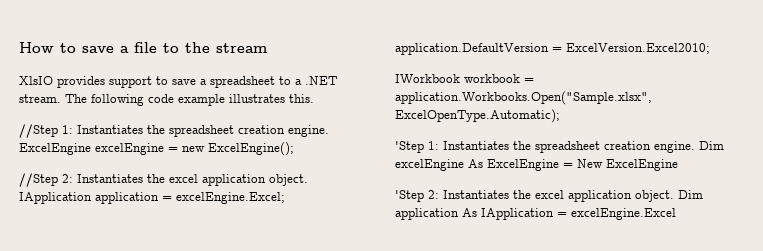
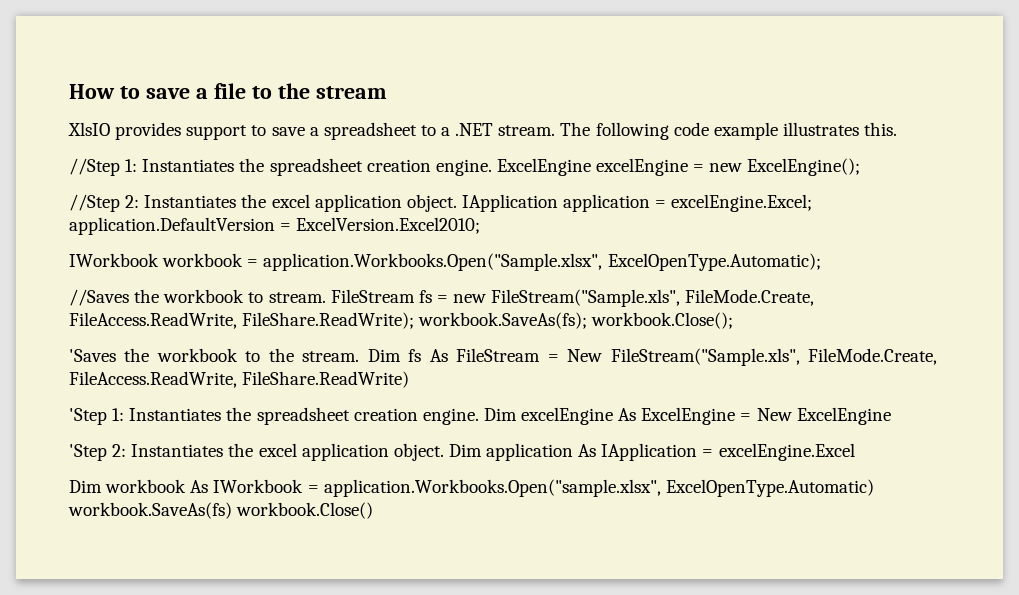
(560, 116) none -> [69,289,815,307] [69,312,734,329] [69,348,937,366] [69,371,410,388] // //Saves the workbook to stream. FileStream fs = new FileStream("Sample.xls", FileMode.Create, FileAccess.ReadWrite, FileShare.ReadWrite); workbook.SaveAs(fs); workbook.Close(); // 'Saves the workbook to the stream. Dim fs As FileStream = New FileStream("Sample.xls", FileMode.Create, FileAccess.ReadWrite, FileShare.ReadWrite)
(676, 214) none -> [69,479,874,497] [68,502,374,519] // Dim workbook As IWorkbook = application.Workbooks.Open("sample.xlsx", ExcelOpenType.Automatic) workbook.SaveAs(fs) workbook.Close()

